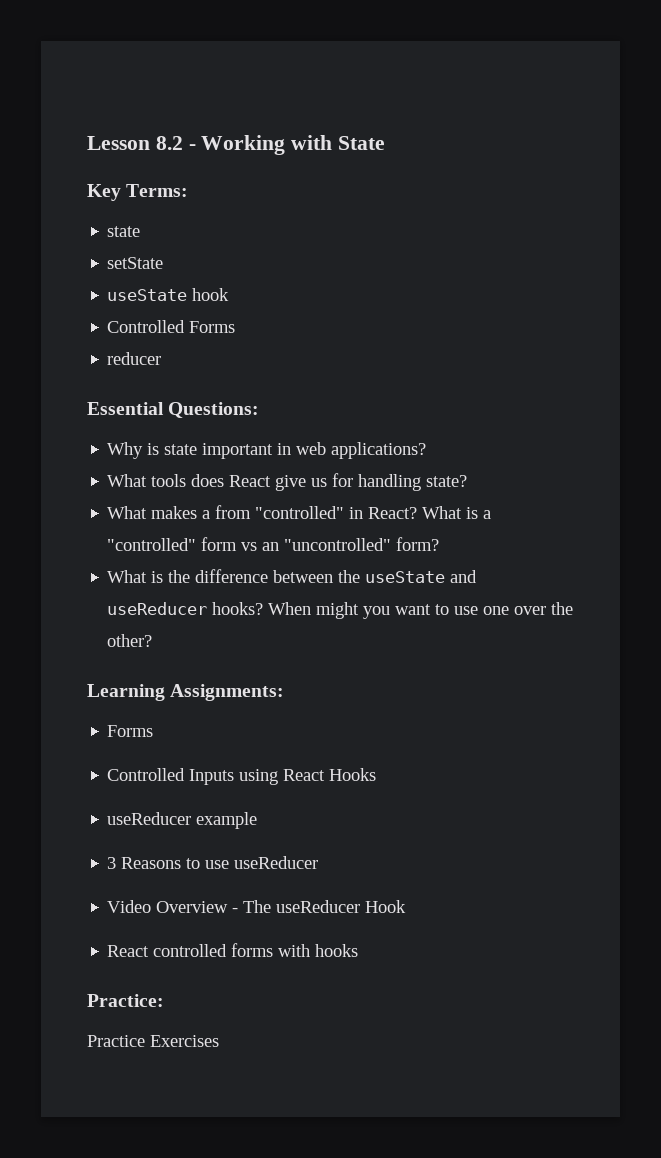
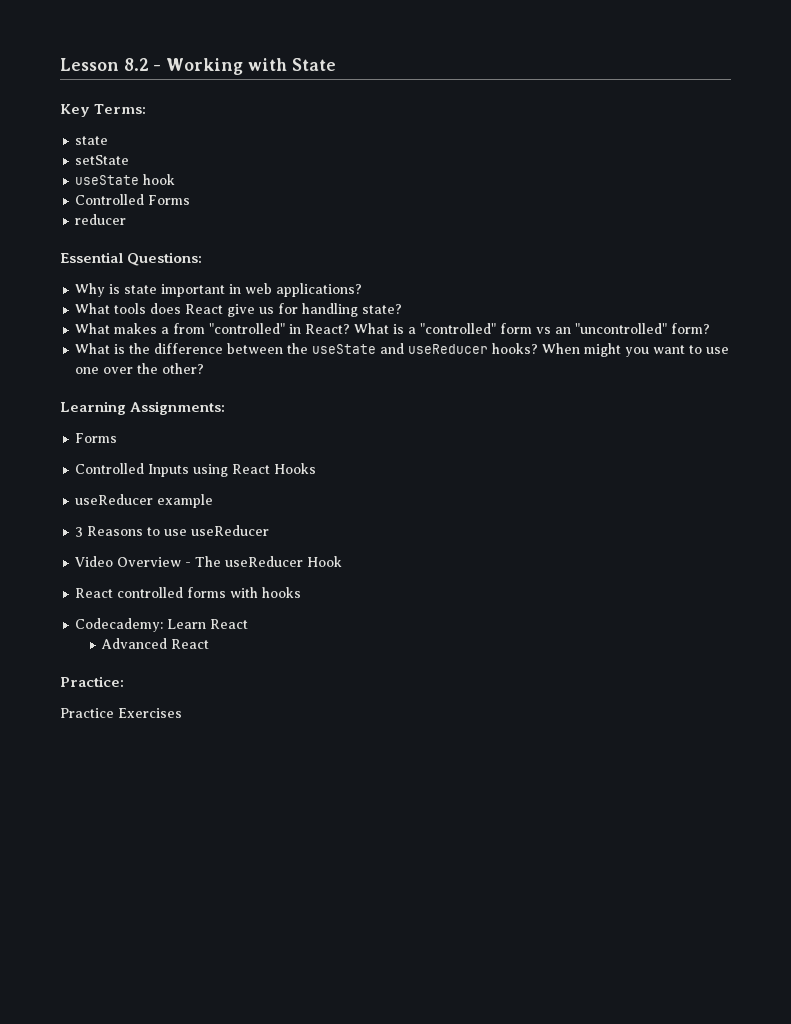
(359, 950) none -> [75,618,249,632] [101,638,210,649] // Codecademy: Learn React // Advanced React

